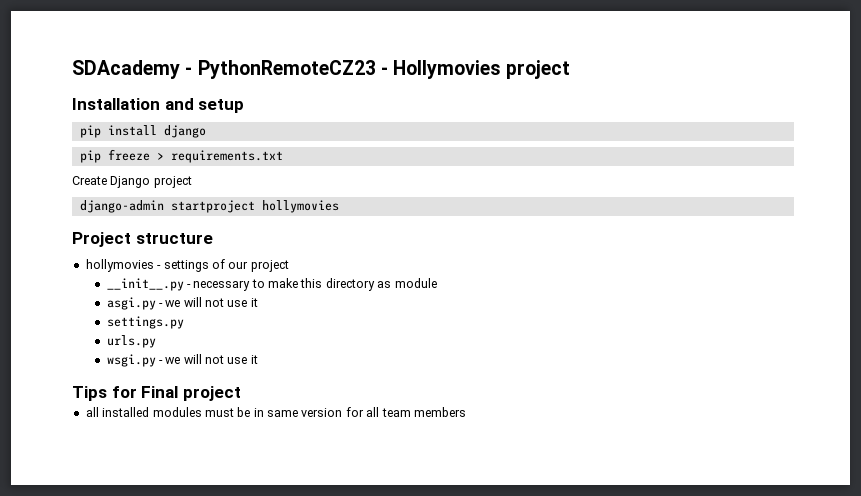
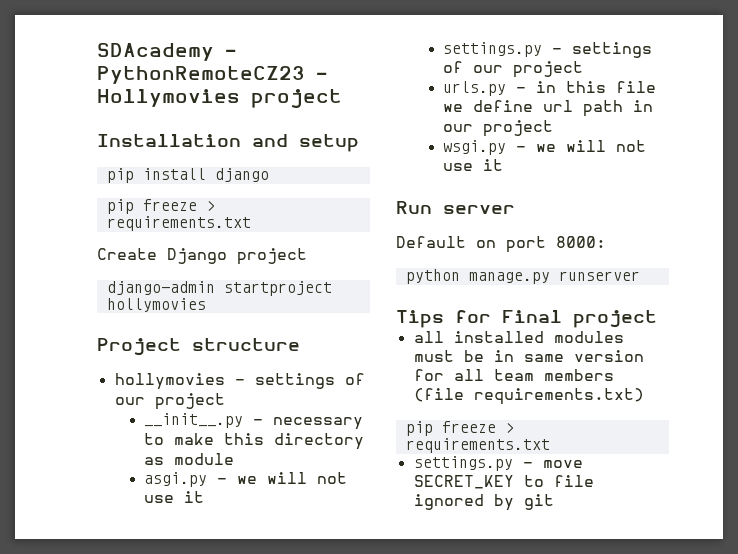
[106,335,156,348] // urls.py -> [552,42,653,58] [443,61,584,78] [443,81,657,96] [443,100,654,117] [443,120,554,137] - settings of our project // urls.py - in this file we define url path in our project
(258, 359) none -> [396,201,515,214] [396,236,606,253] [405,269,640,284] // Run server // Default on port 8000: // python manage.py runserver
(466, 412) none -> [413,388,644,405] [405,421,514,436] [405,438,550,453] [413,456,583,471] [413,475,594,489] [413,494,554,511] (file requirements.txt) // pip freeze > requirements.txt // settings.py - move SECRET_KEY to file ignored by git

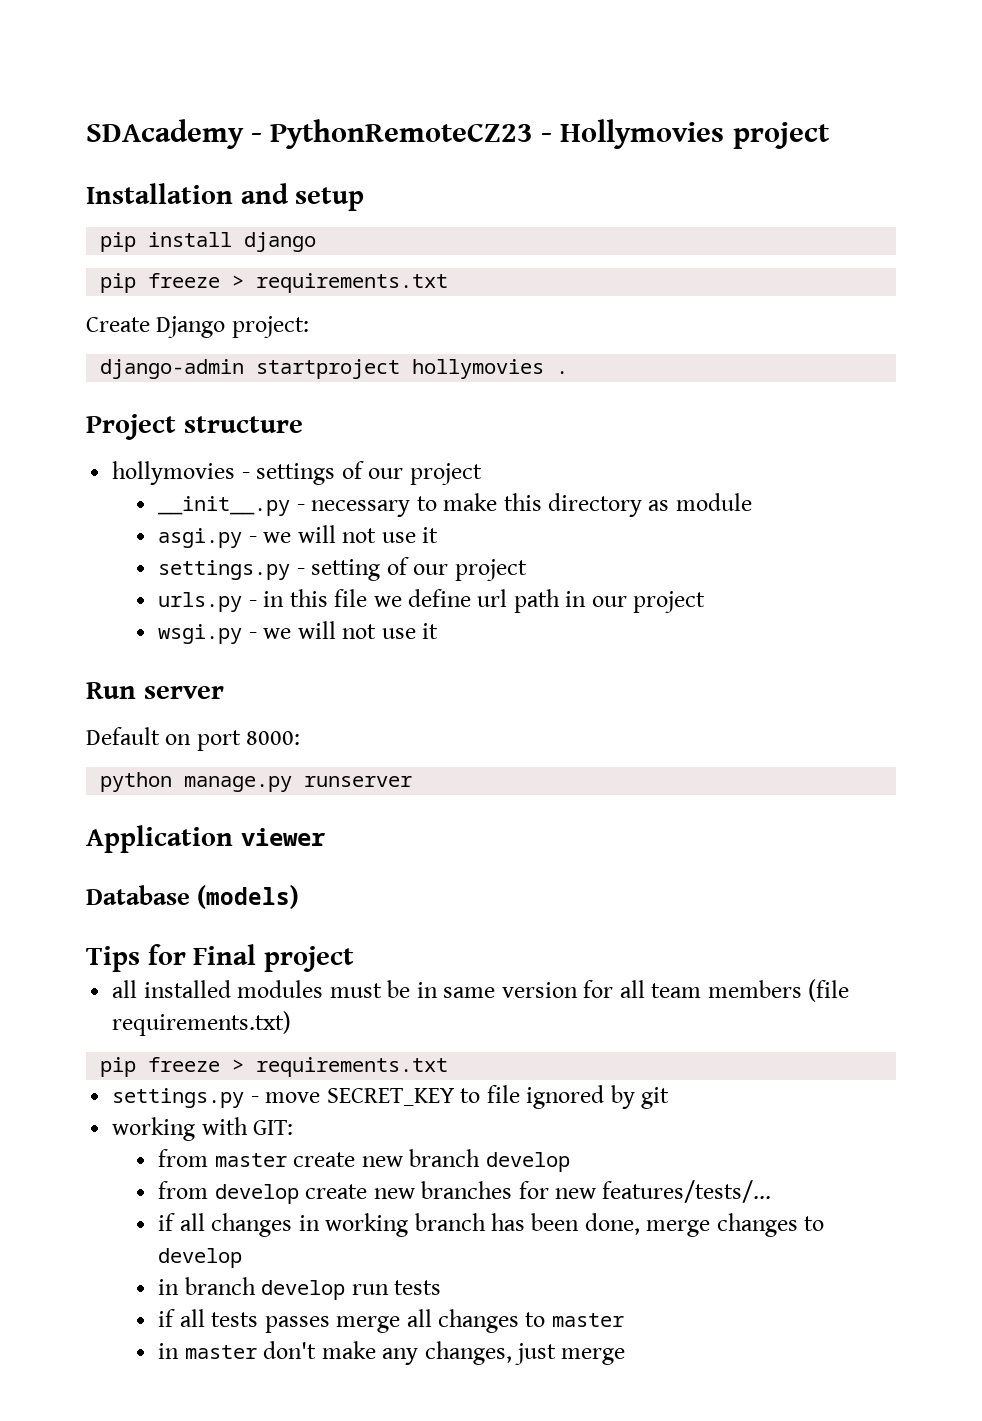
[237,248,307,265] project -> [231,316,309,338] project:
(206, 305) none -> [556,371,569,374] .
[572,42,653,58] settings -> [311,559,381,581] setting
(640, 276) none -> [86,825,325,853] [86,885,300,909] // Application viewer // Database (models)
(554, 502) none -> [112,1117,294,1141] [158,1149,570,1172] [158,1180,772,1204] [158,1213,825,1237] [158,1248,243,1268] [158,1277,442,1300] [158,1309,624,1333] [158,1341,626,1365] // working with GIT: // from master create new branch develop // from develop create new branches for new features/tests/... // if all changes in working branch has been done, merge changes to develop // in branch develop run tests // if all tests passes merge all changes to master // in master don't make any changes, just merge

